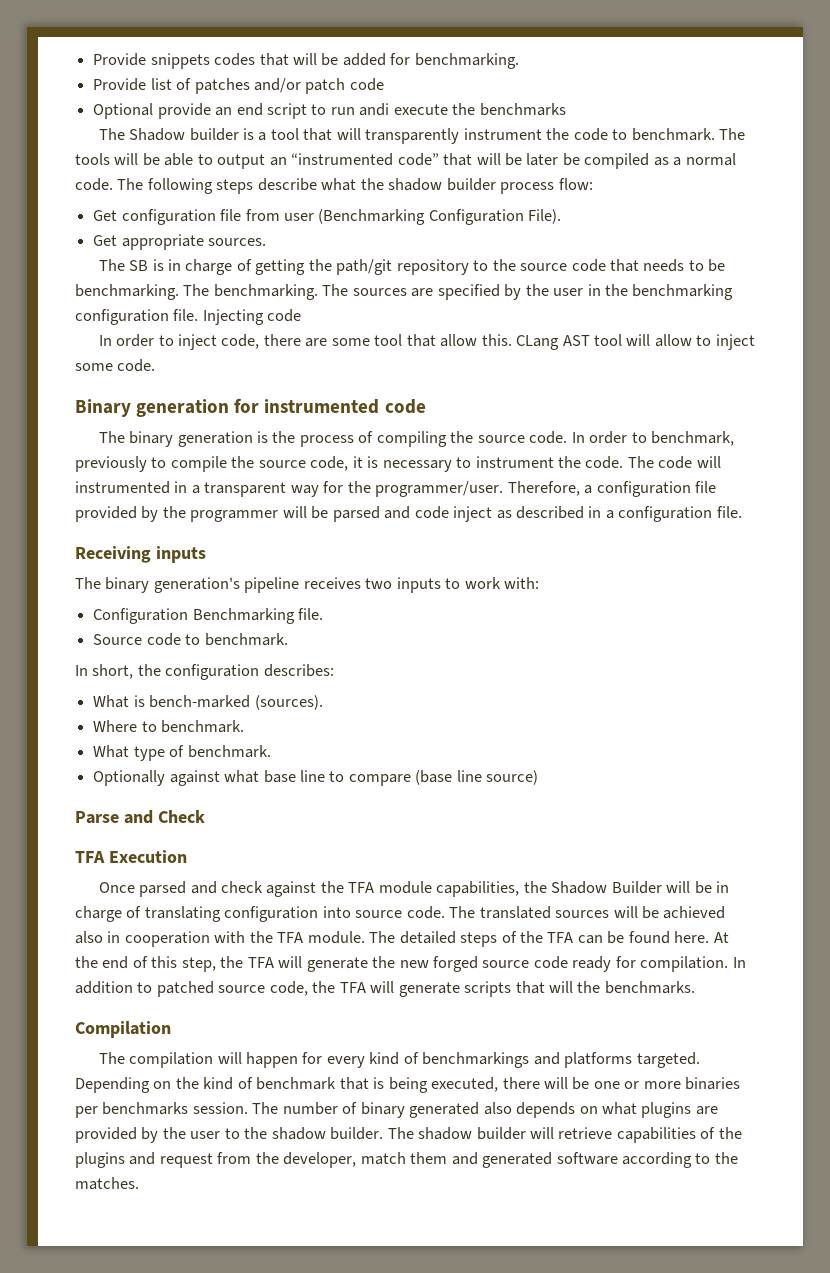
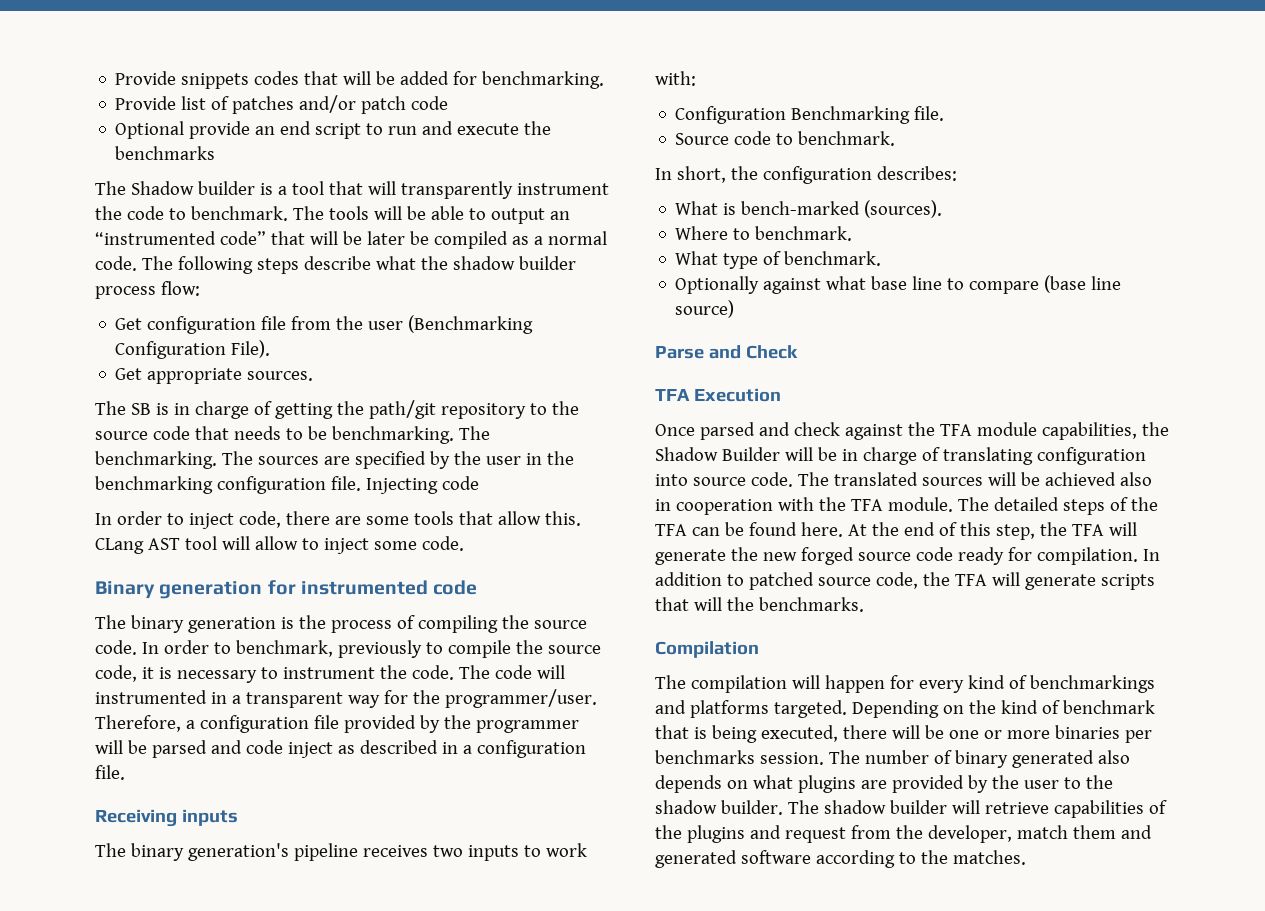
[359,103,390,116] andi -> [422,121,454,135] and
(280, 215) none -> [336,316,364,330] the
[374,334,403,346] tool -> [413,511,454,525] tools

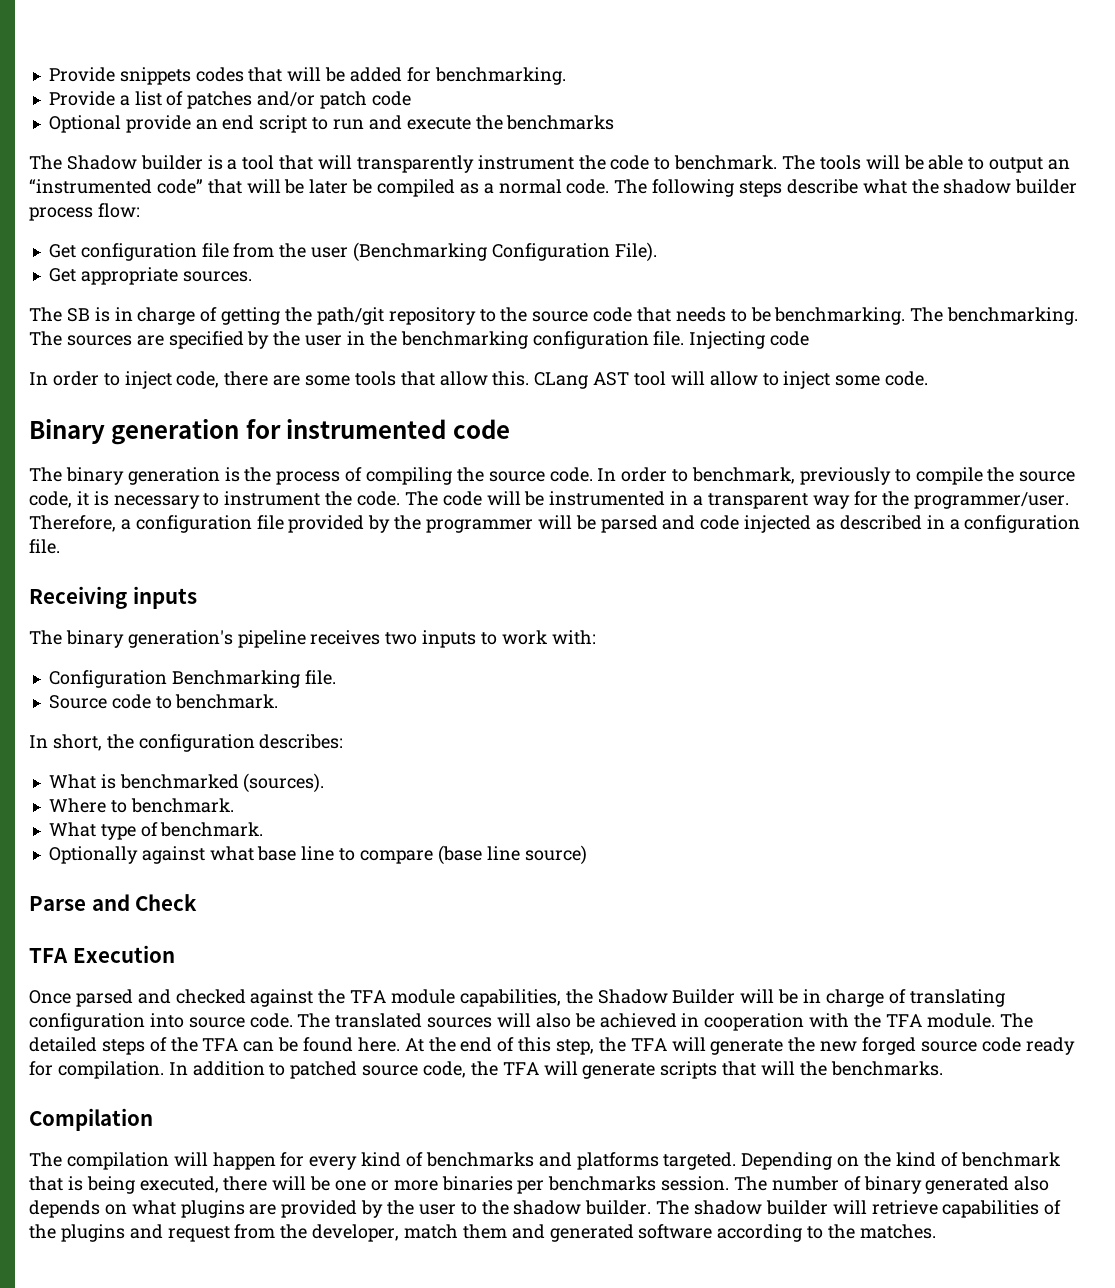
(177, 103) none -> [119,95,130,106] a
(565, 672) none -> [524,491,545,506] be
[287,742,333,758] inject -> [744,515,812,533] injected
[741,201,861,215] bench-marked -> [119,774,239,789] benchmarked
[793,422,840,436] check -> [175,989,246,1004] checked
(1016, 479) none -> [535,1013,571,1028] also
[1119,472,1152,486] also -> (677, 1020) none
[1029,675,1155,693] benchmarkings -> [425,1152,534,1167] benchmarks

